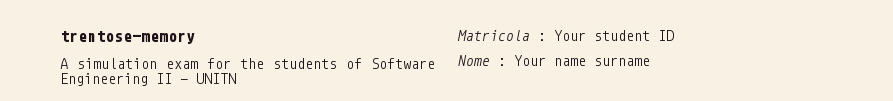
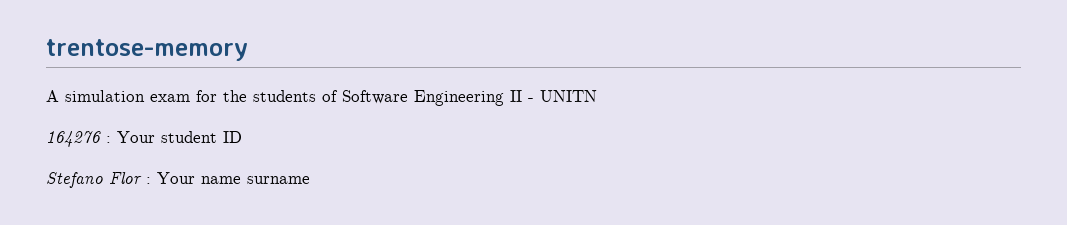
[457,30,530,41] Matricola -> [46,131,101,147] 164276
[458,55,490,66] Nome -> [46,172,142,188] Stefano Flor

